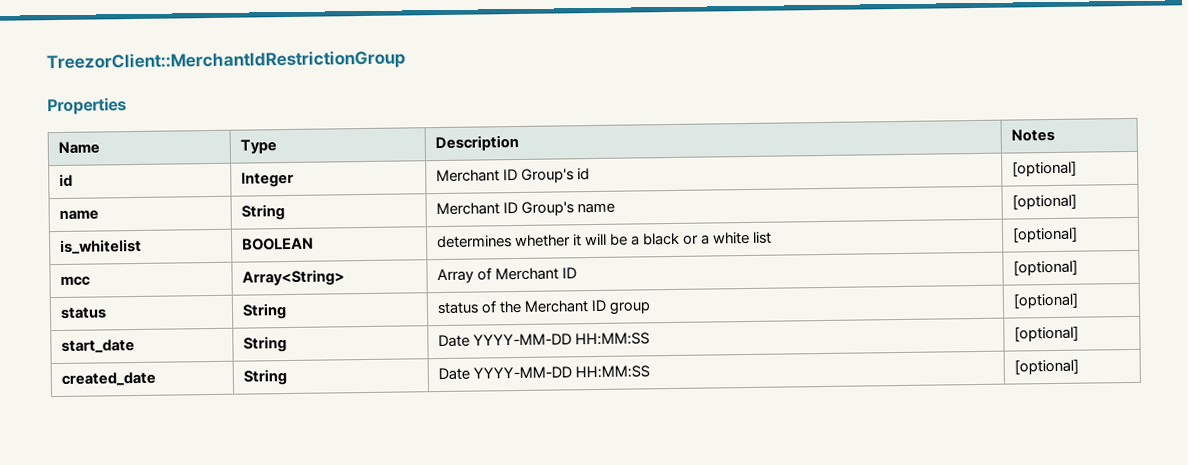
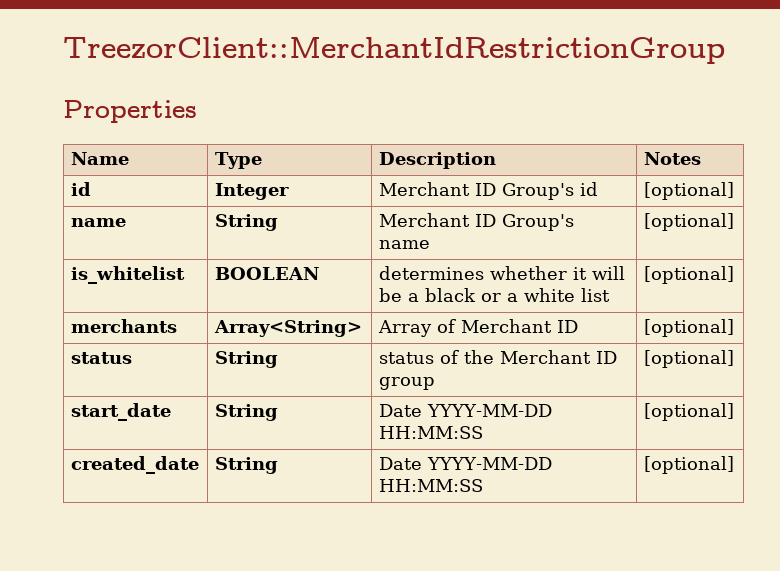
[59,275,90,286] mcc -> [70,319,177,333] merchants

